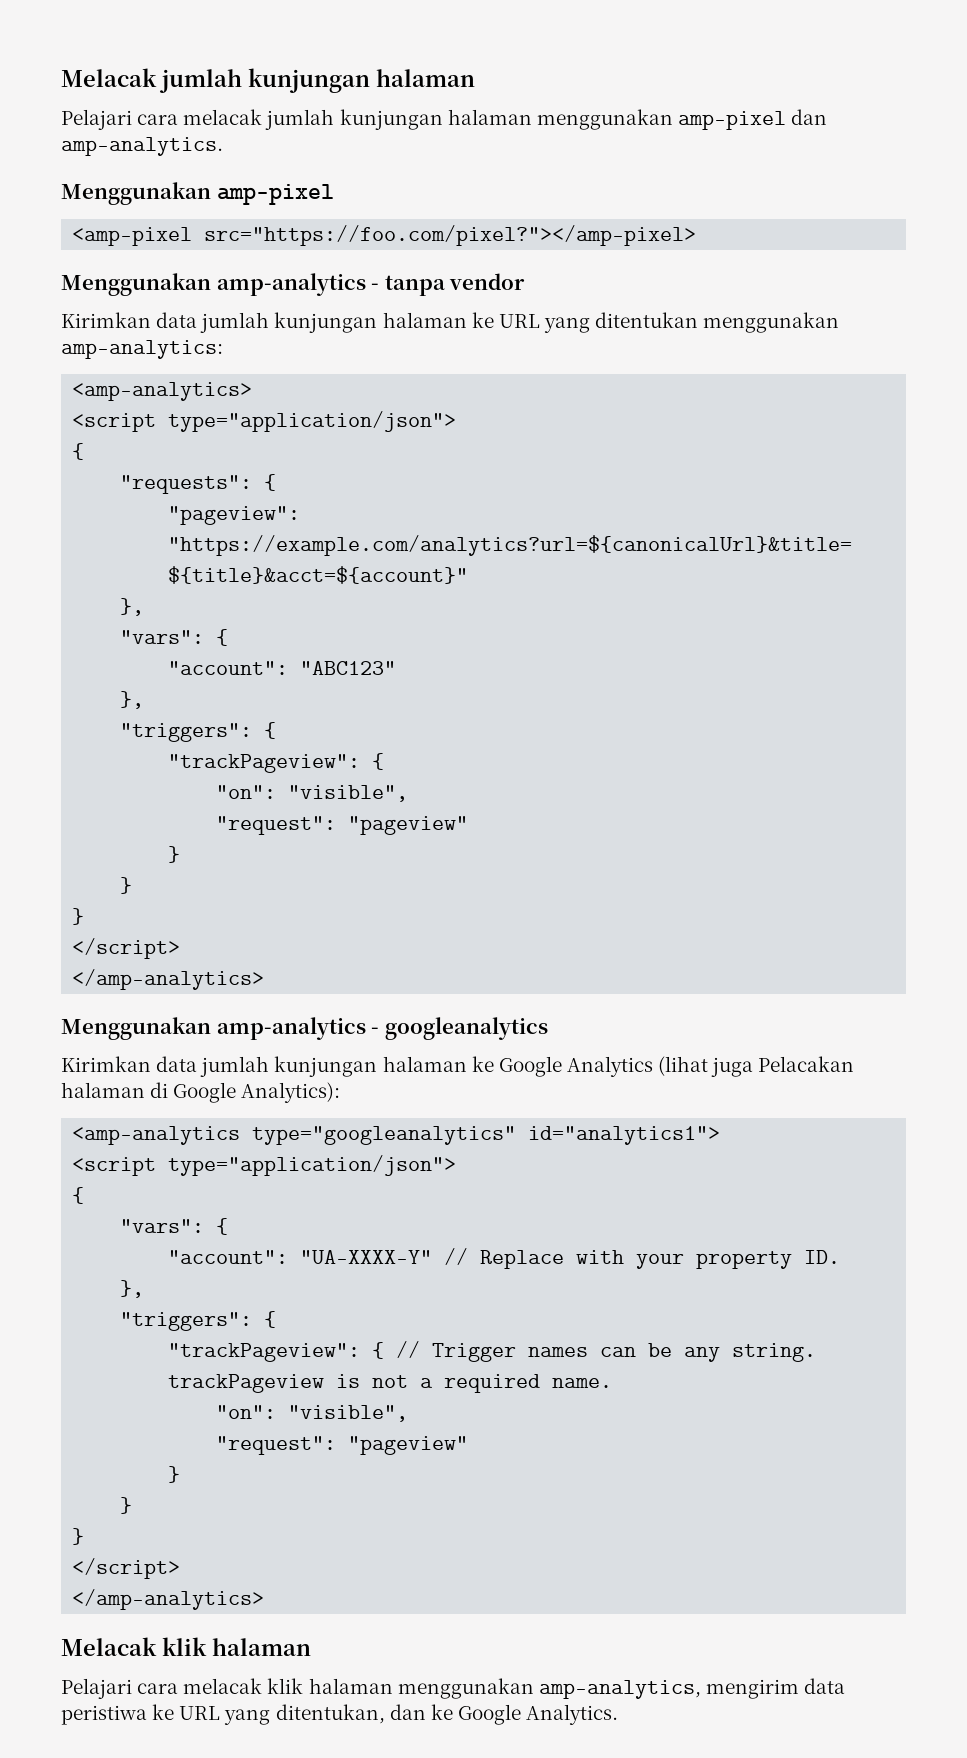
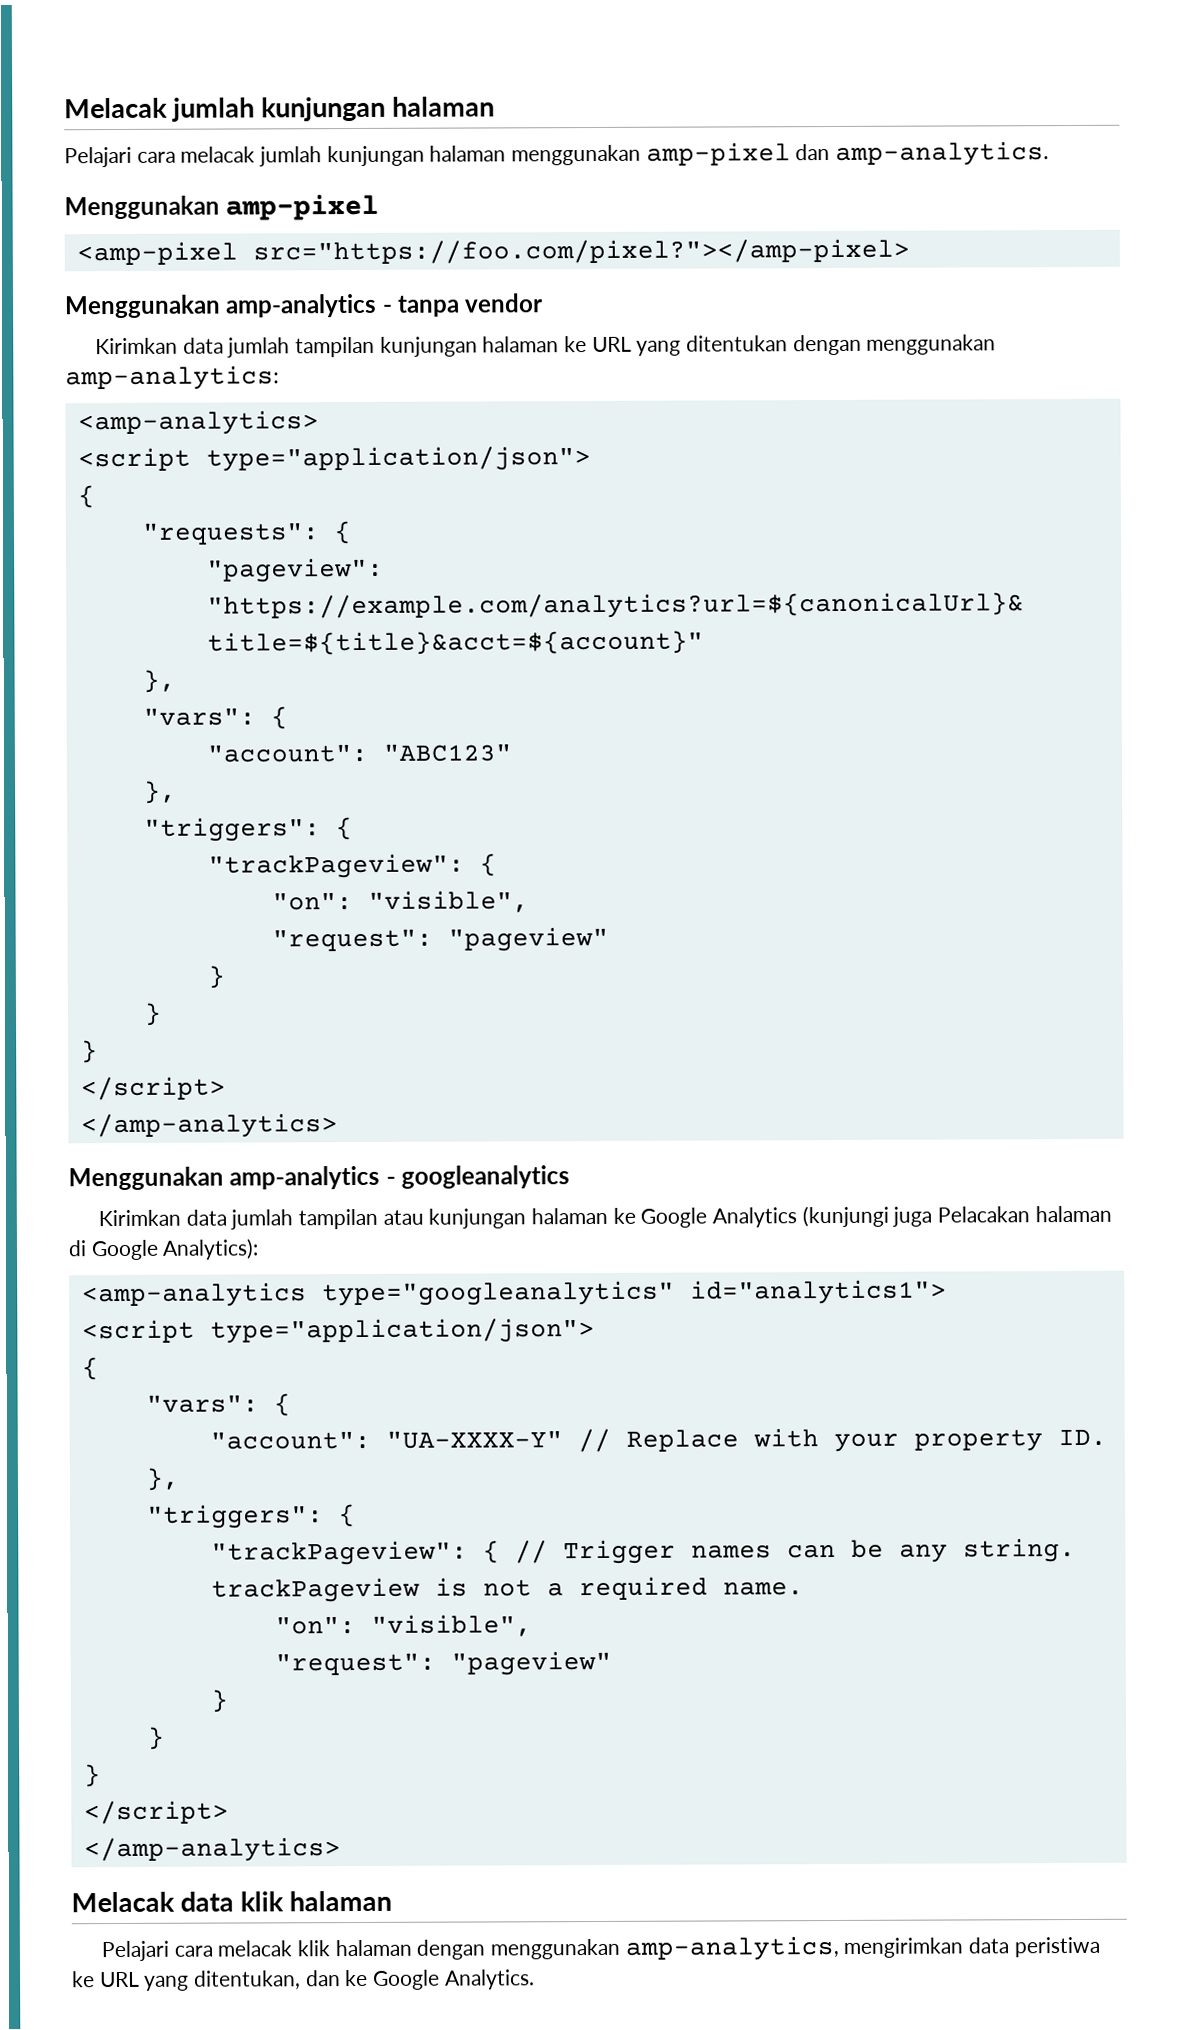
(270, 322) none -> [295,336,376,358] tampilan
(699, 320) none -> [792,334,862,356] dengan
(270, 1066) none -> [298,1208,424,1230] tampilan atau
[658,1056,709,1076] (lihat -> [801,1205,889,1228] (kunjungi
(157, 1646) none -> [180,1891,235,1912] data
(393, 1686) none -> [416,1939,486,1960] dengan
[705,1679,799,1699] mengirim -> [843,1937,964,1958] mengirimkan

